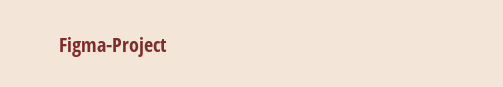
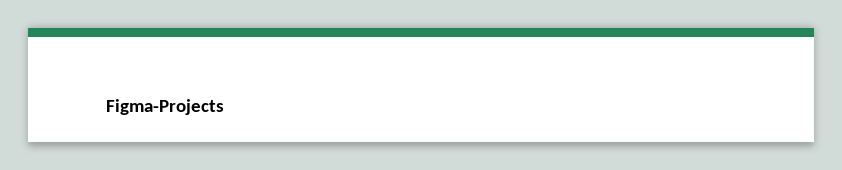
[59,37,167,57] Figma-Project -> [106,99,224,115] Figma-Projects

